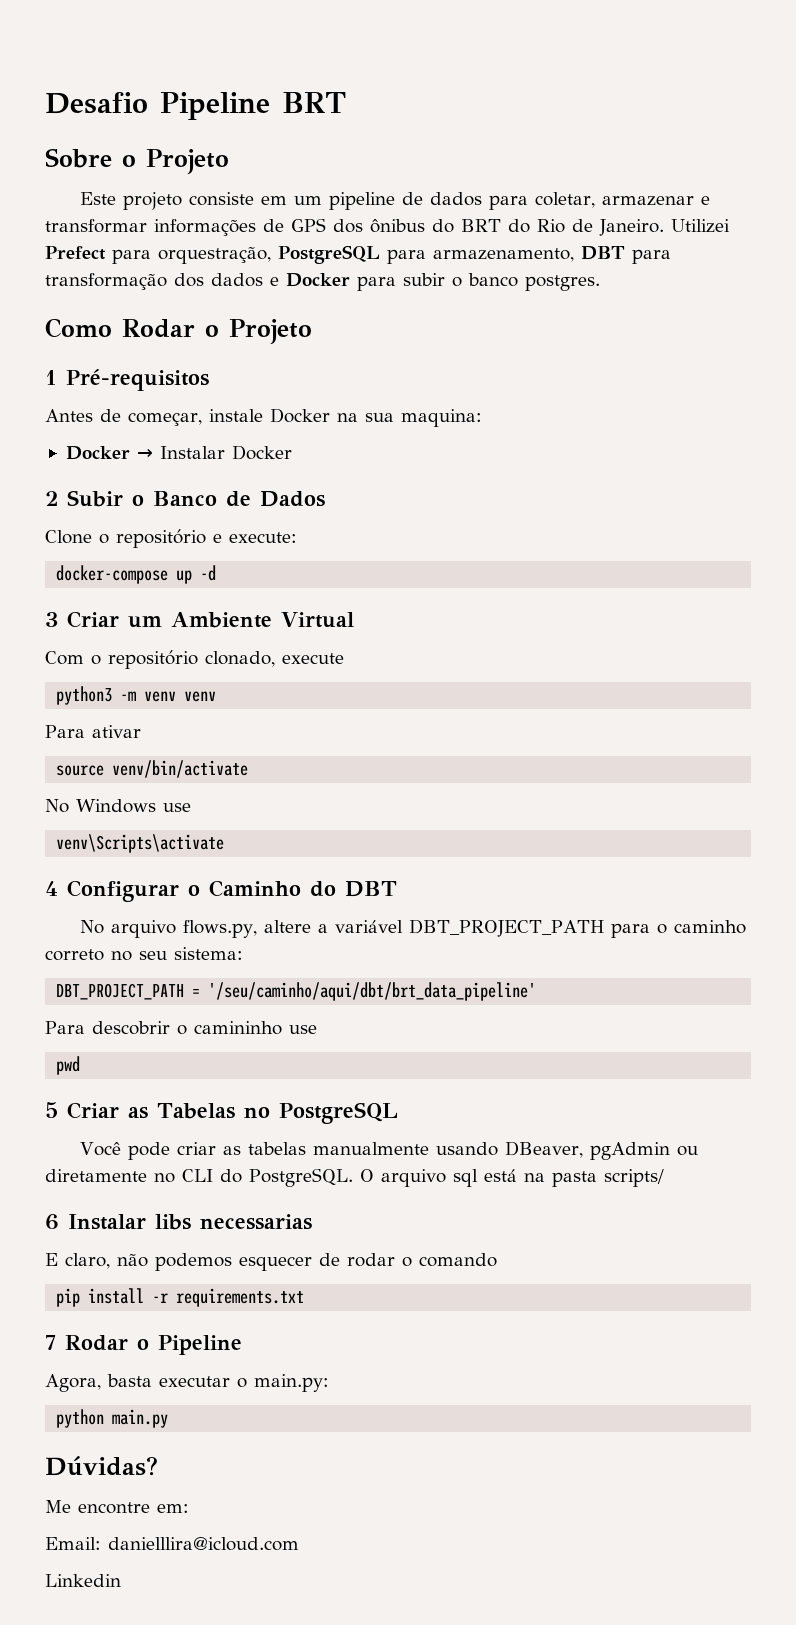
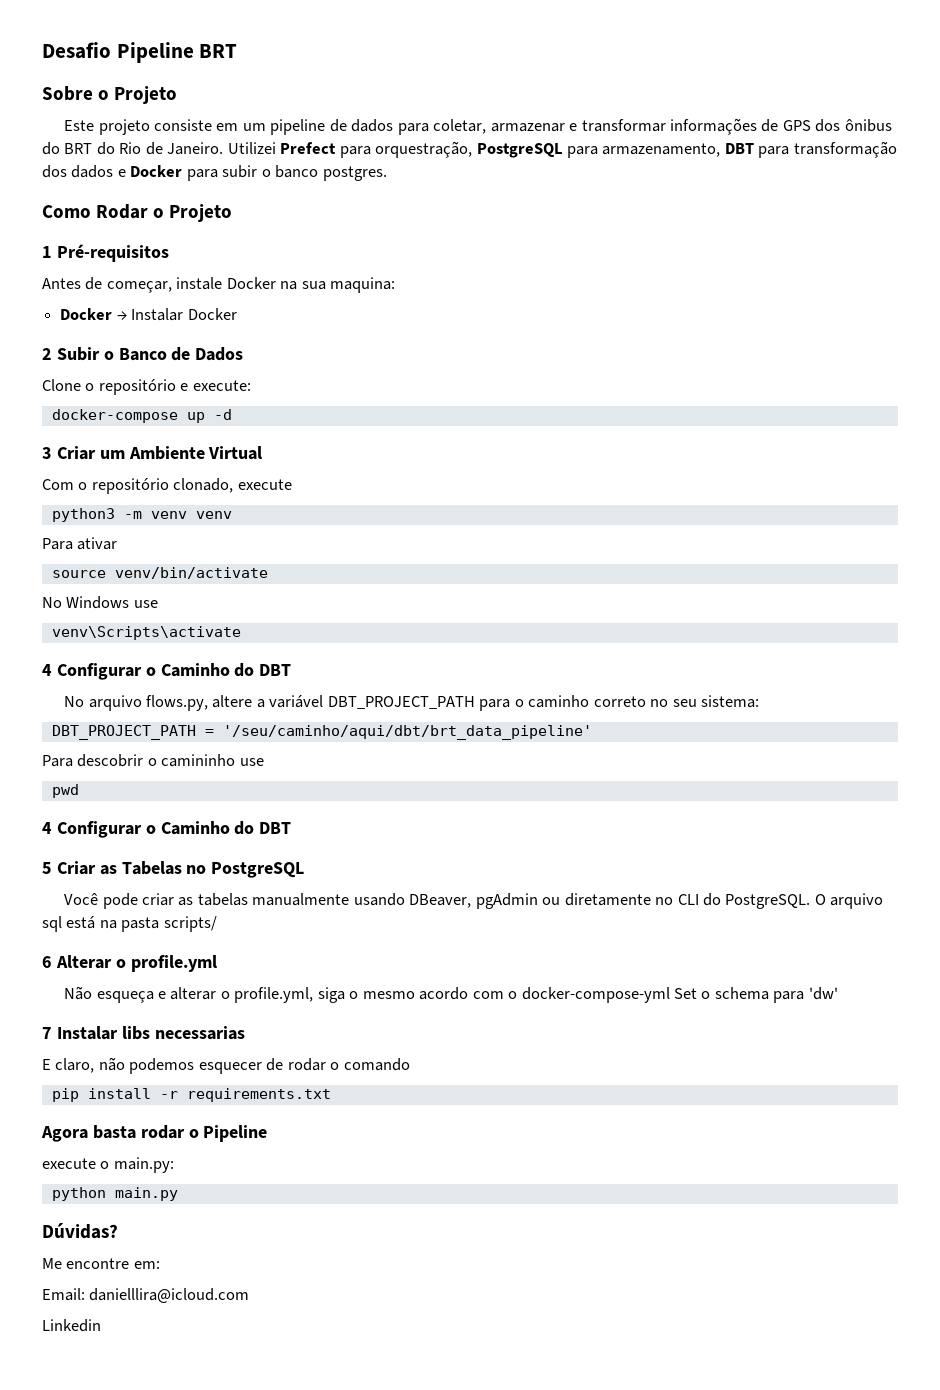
(81, 1065) none -> [42,821,292,838] // 4 Configurar o Caminho do DBT
(59, 1222) none -> [55,955,217,972] [64,986,838,1003] [42,1027,52,1039] Alterar o profile.yml // Não esqueça e alterar o profile.yml, siga o mesmo acordo com o docker-compose-yml Set o schema para 'dw' // 7
[45,1335,128,1351] 7 Rodar -> [41,1125,185,1142] Agora basta rodar
[45,1374,230,1392] Agora, basta executar -> [42,1158,96,1169] execute

